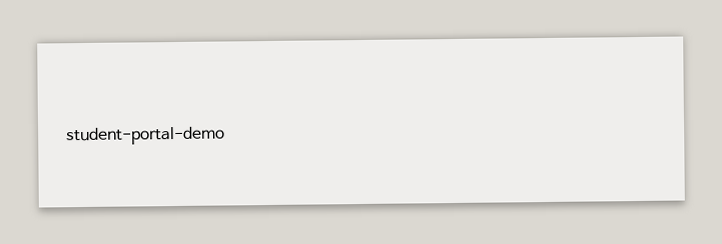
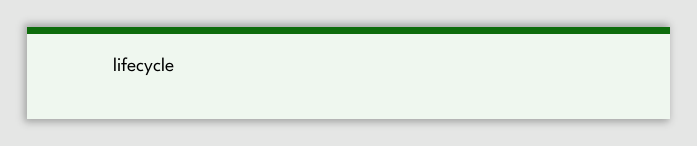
[66,126,225,146] student-portal-demo -> [113,57,174,76] lifecycle

